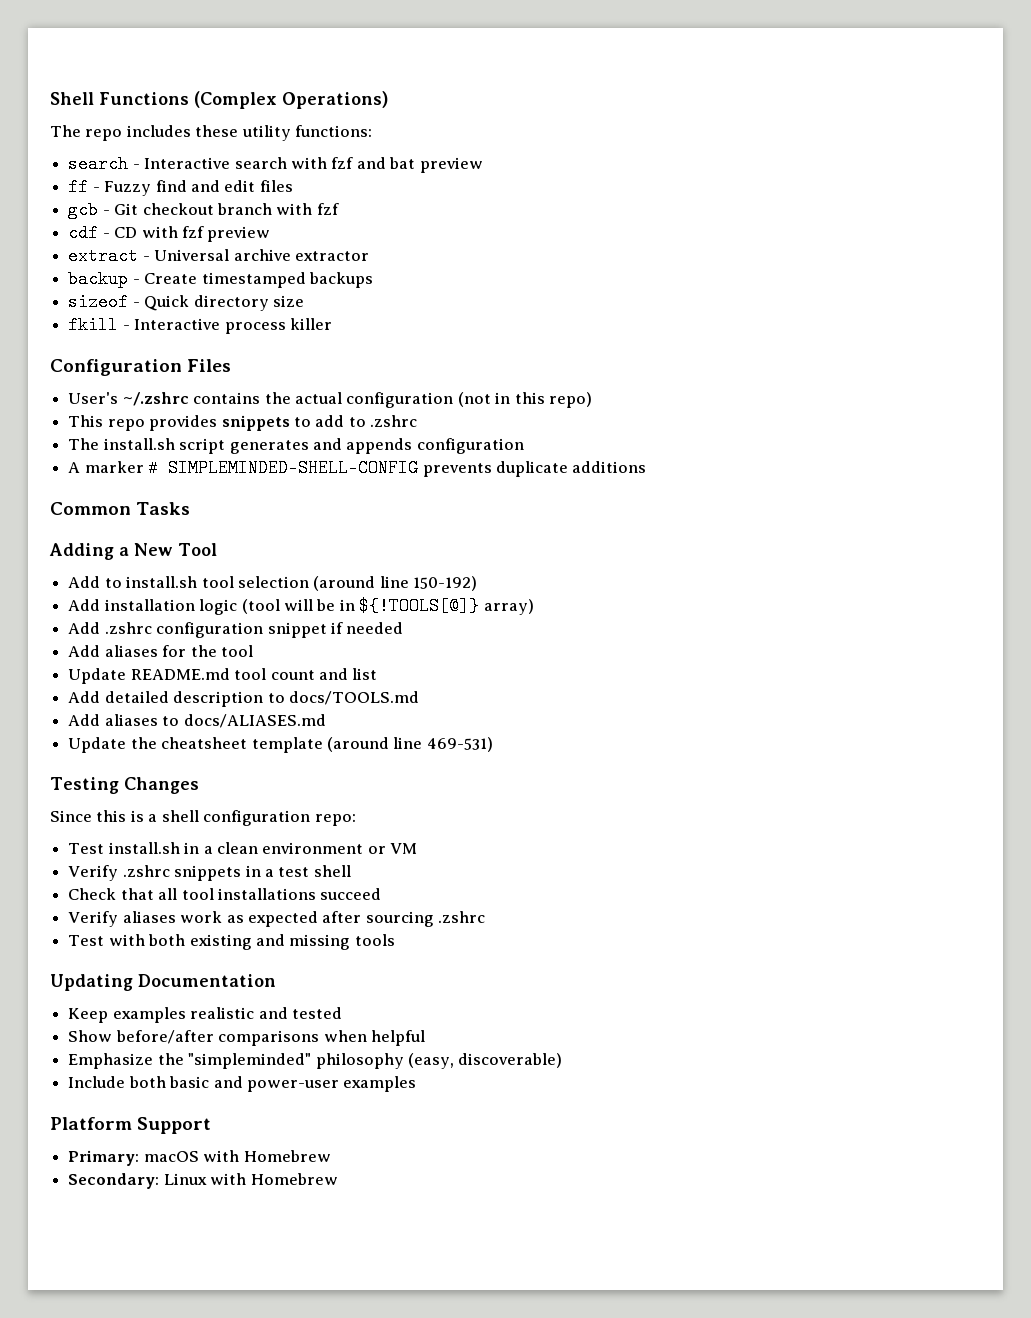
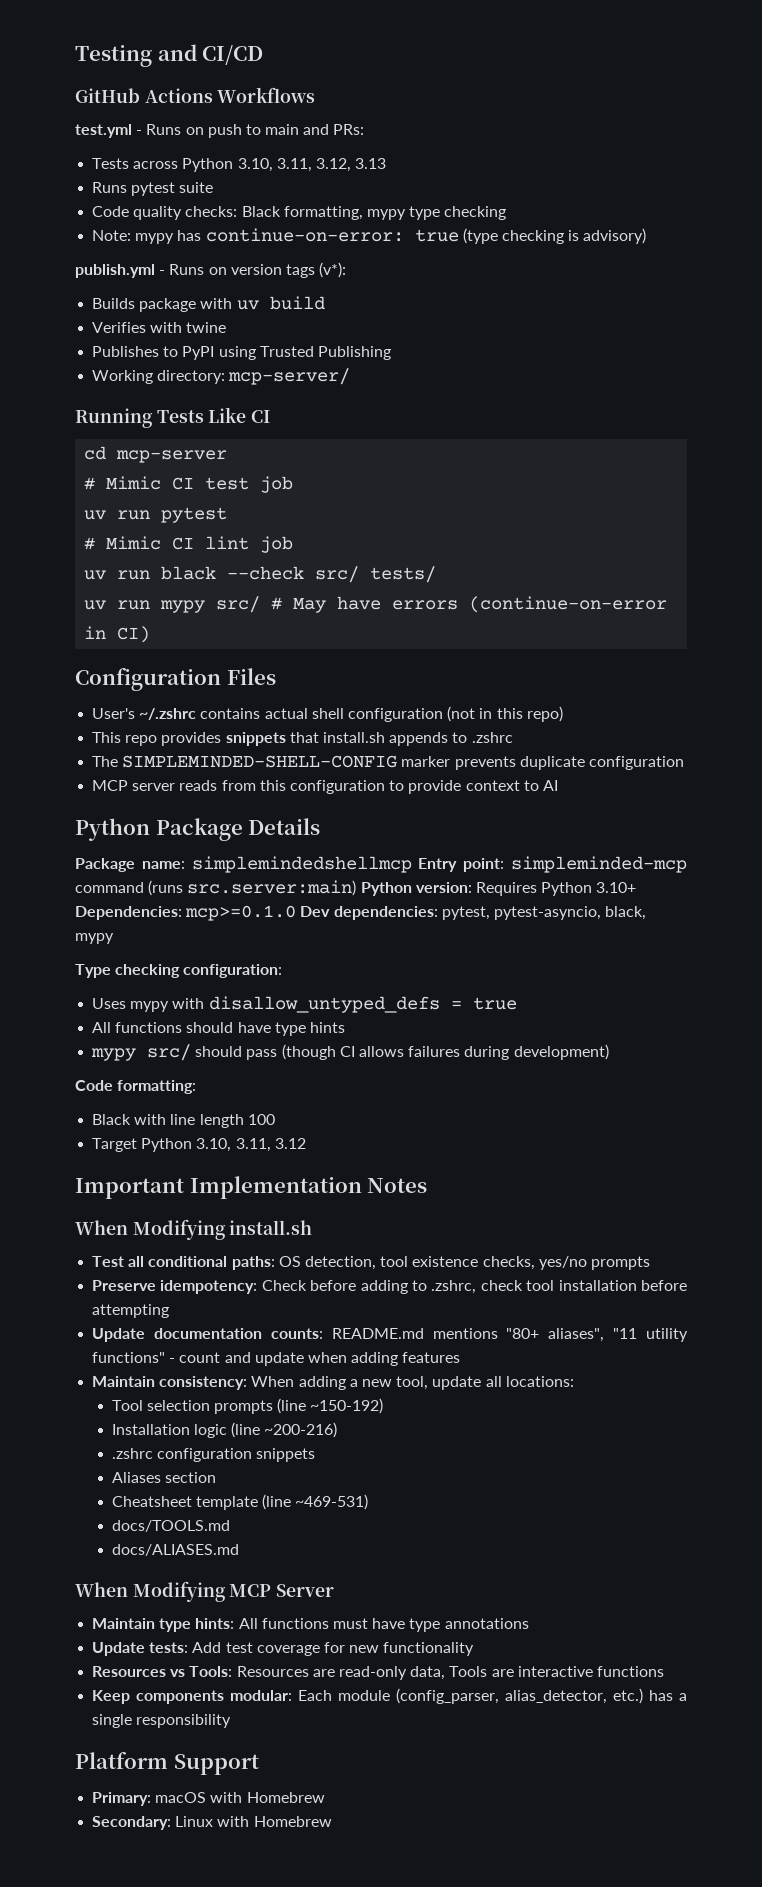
[50,91,388,109] [50,125,373,141] [68,155,483,173] [68,178,293,196] [68,201,339,219] [68,224,271,242] [68,247,369,265] [68,270,373,288] [68,293,304,311] [68,316,332,334] Shell Functions (Complex Operations) // The repo includes these utility functions: // search - Interactive search with fzf and bat preview // ff - Fuzzy find and edit files // gcb - Git checkout branch with fzf // cdf - CD with fzf preview // extract - Universal archive extractor // backup - Create timestamped backups // sizeof - Quick directory size // fkill - Interactive process killer -> [75,44,264,67] [75,87,316,103] [75,124,365,138] [92,158,387,172] [92,182,214,196] [92,206,507,220] [92,228,647,244] [75,262,347,278] [92,296,325,312] [92,322,227,333] [92,346,391,360] [92,368,351,385] [75,407,271,428] [84,446,228,463] [84,476,294,493] [84,507,228,523] [84,536,294,553] [84,566,437,583] [84,596,668,613] [84,626,151,643] Testing and CI/CD // GitHub Actions Workflows // test.yml - Runs on push to main and PRs: // Tests across Python 3.10, 3.11, 3.12, 3.13 // Runs pytest suite // Code quality checks: Black formatting, mypy type checking // Note: mypy has continue-on-error: true (type checking is advisory) // publish.yml - Runs on version tags (v*): // Builds package with uv build // Verifies with twine // Publishes to PyPI using Trusted Publishing // Working directory: mcp-server/ // Running Tests Like CI // cd mcp-server // # Mimic CI test job // uv run pytest // # Mimic CI lint job // uv run black --check src/ tests/ // uv run mypy src/ # May have errors (continue-on-error in CI)
[264,392,342,404] the actual -> [264,708,344,719] actual shell
[293,415,345,427] to add -> [289,732,449,746] that install.sh appends
[103,438,524,454] [68,459,647,477] [50,502,191,515] [49,543,217,560] [68,576,478,591] [68,597,534,615] [68,622,404,638] [68,645,253,657] [68,668,378,684] [68,691,419,707] [68,714,326,728] [68,737,493,753] [50,777,199,794] [50,810,356,826] [68,842,418,854] [68,865,351,881] [68,888,382,900] [68,911,486,927] [68,934,395,950] [50,974,276,991] [68,1007,342,1023] [68,1030,425,1046] [68,1053,563,1069] [68,1076,417,1092] install.sh script generates and appends configuration // A marker # SIMPLEMINDED-SHELL-CONFIG prevents duplicate additions // Common Tasks // Adding a New Tool // Add to install.sh tool selection (around line 150-192) // Add installation logic (tool will be in ${!TOOLS[@]} array) // Add .zshrc configuration snippet if needed // Add aliases for the tool // Update README.md tool count and list // Add detailed description to docs/TOOLS.md // Add aliases to docs/ALIASES.md // Update the cheatsheet template (around line 469-531) // Testing Changes // Since this is a shell configuration repo: // Test install.sh in a clean environment or VM // Verify .zshrc snippets in a test shell // Check that all tool installations succeed // Verify aliases work as expected after sourcing .zshrc // Test with both existing and missing tools // Updating Documentation // Keep examples realistic and tested // Show before/after comparisons when helpful // Emphasize the "simpleminded" philosophy (easy, discoverable) // Include both basic and power-user examples -> [122,755,684,770] [92,780,558,794] [75,818,321,841] [75,856,687,873] [75,880,637,896] [75,905,647,921] [75,933,114,944] [75,964,283,978] [92,996,517,1013] [92,1022,345,1036] [91,1044,609,1061] [75,1080,197,1094] [92,1114,275,1128] [92,1138,306,1152] [75,1176,428,1199] [75,1219,313,1240] [92,1256,650,1270] [92,1280,687,1294] [92,1304,170,1318] [92,1328,688,1342] [92,1352,461,1366] [92,1376,574,1390] [111,1398,384,1414] [111,1422,338,1438] [111,1448,316,1462] [111,1472,216,1483] [111,1494,369,1510] [111,1520,230,1532] [111,1544,239,1556] [75,1581,335,1602] [92,1618,529,1632] [92,1642,475,1656] [92,1666,664,1680] [92,1688,687,1704] [92,1714,232,1728] SIMPLEMINDED-SHELL-CONFIG marker prevents duplicate configuration // MCP server reads from this configuration to provide context to AI // Python Package Details // Package name: simplemindedshellmcp Entry point: simpleminded-mcp command (runs src.server:main) Python version: Requires Python 3.10+ Dependencies: mcp>=0.1.0 Dev dependencies: pytest, pytest-asyncio, black, mypy // Type checking configuration: // Uses mypy with disallow_untyped_defs = true // All functions should have type hints // mypy src/ should pass (though CI allows failures during development) // Code formatting: // Black with line length 100 // Target Python 3.10, 3.11, 3.12 // Important Implementation Notes // When Modifying install.sh // Test all conditional paths: OS detection, tool existence checks, yes/no prompts // Preserve idempotency: Check before adding to .zshrc, check tool installation before attempting // Update documentation counts: README.md mentions "80+ aliases", "11 utility functions" - count and update when adding features // Maintain consistency: When adding a new tool, update all locations: // Tool selection prompts (line ~150-192) // Installation logic (line ~200-216) // .zshrc configuration snippets // Aliases section // Cheatsheet template (line ~469-531) // docs/TOOLS.md // docs/ALIASES.md // When Modifying MCP Server // Maintain type hints: All functions must have type annotations // Update tests: Add test coverage for new functionality // Resources vs Tools: Resources are read-only data, Tools are interactive functions // Keep components modular: Each module (config_parser, alias_detector, etc.) has a single responsibility

